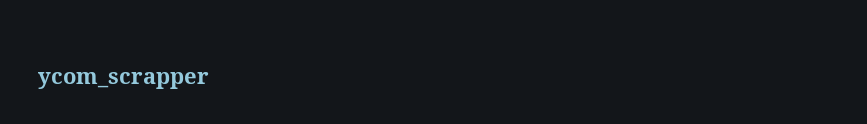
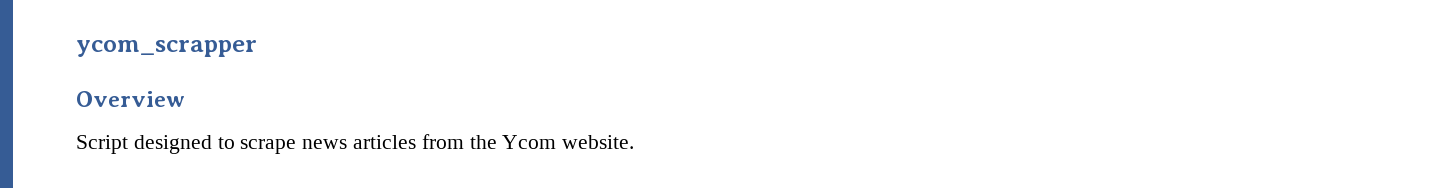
(209, 80) none -> [76,91,185,107] [76,134,635,154] // Overview // Script designed to scrape news articles from the Ycom website.

